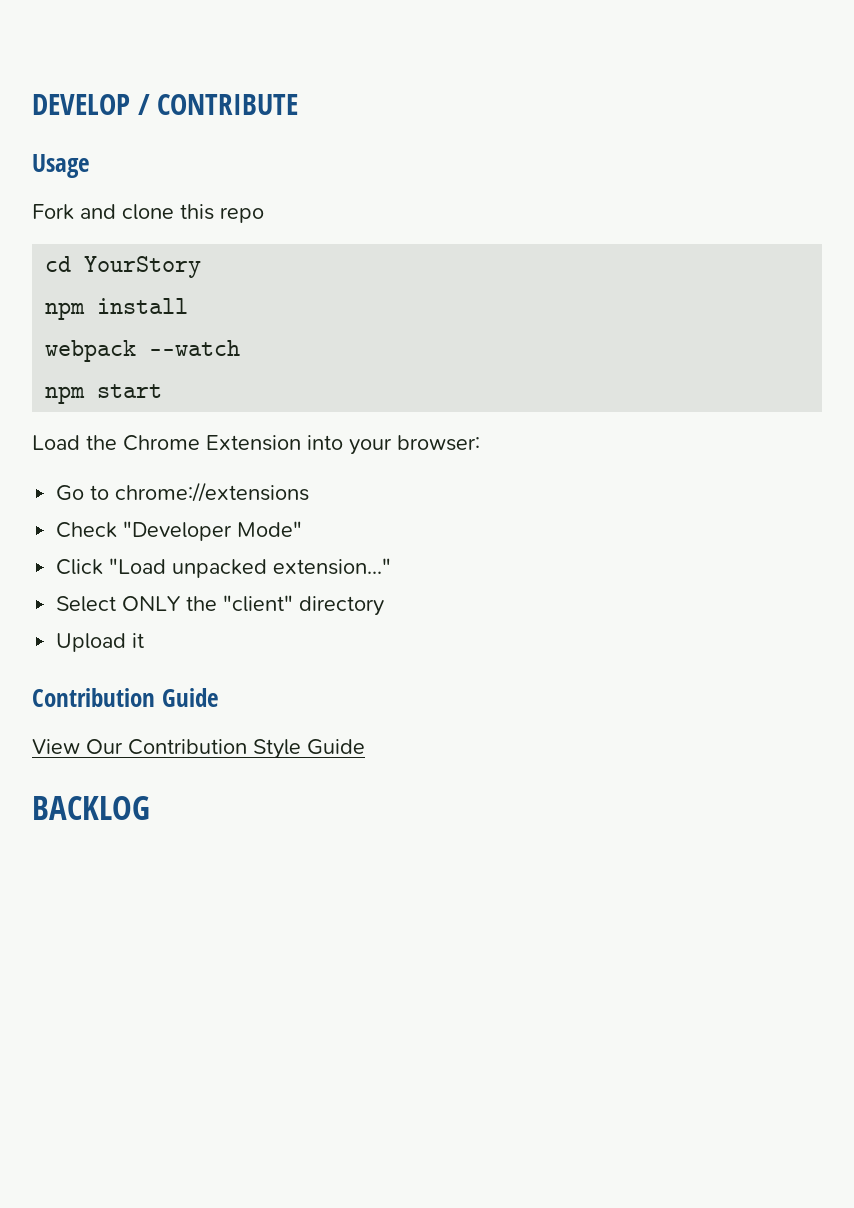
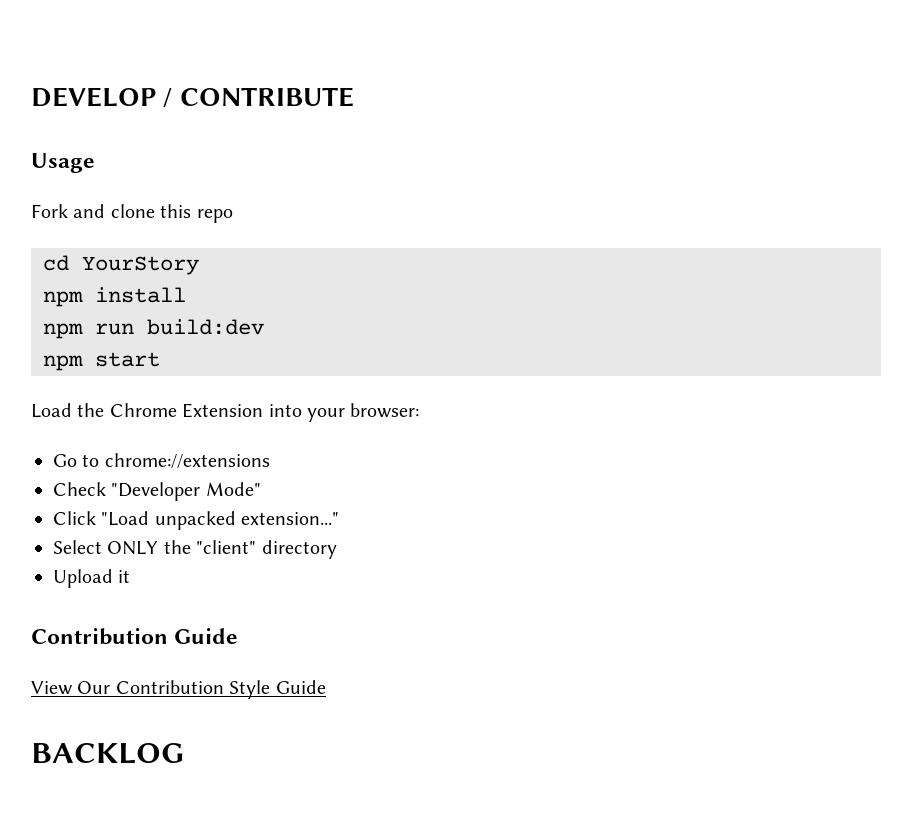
[45,340,241,362] webpack --watch -> [43,319,264,339] npm run build:dev

